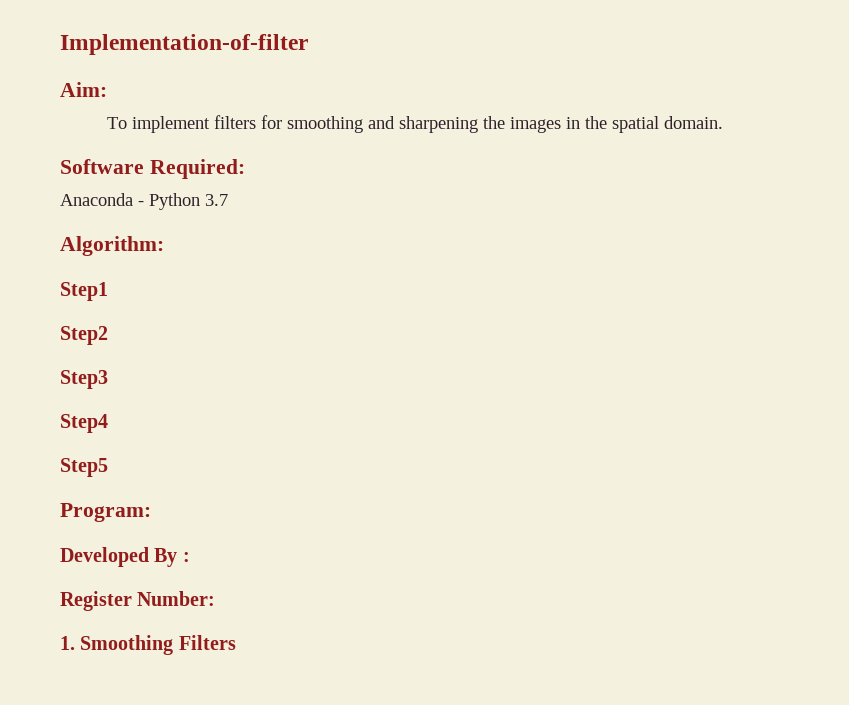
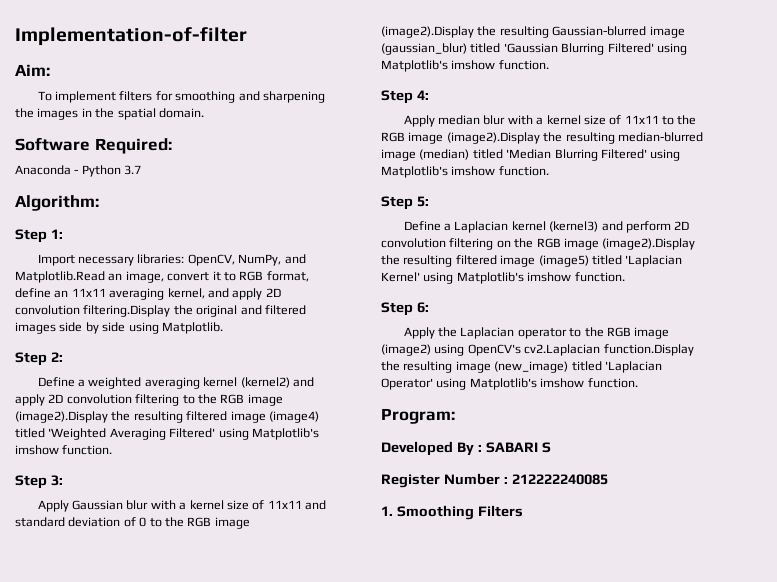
[60,282,108,301] [60,326,108,345] [60,370,108,389] [60,414,108,433] [60,458,108,477] Step1 // Step2 // Step3 // Step4 // Step5 -> [15,229,63,243] [37,254,306,266] [15,271,309,283] [15,288,281,300] [15,305,306,317] [15,322,223,334] [15,352,63,366] [37,377,314,389] [15,394,283,406] [15,411,319,423] [15,428,319,440] [15,445,113,455] [15,475,63,489] [37,500,327,512] [15,517,250,529] [381,26,685,38] [381,43,687,55] [381,60,549,72] [381,90,429,104] [403,115,697,127] [381,132,703,144] [381,149,681,161] [381,166,549,178] [381,196,429,210] [403,221,690,233] [381,238,696,250] [381,255,683,267] [381,272,625,284] [381,302,429,316] [403,327,670,339] [381,344,694,356] [381,361,662,373] [381,378,638,390] Step 1: // Import necessary libraries: OpenCV, NumPy, and Matplotlib.Read an image, convert it to RGB format, define an 11x11 averaging kernel, and apply 2D convolution filtering.Display the original and filtered images side by side using Matplotlib. // Step 2: // Define a weighted averaging kernel (kernel2) and apply 2D convolution filtering to the RGB image (image2).Display the resulting filtered image (image4) titled 'Weighted Averaging Filtered' using Matplotlib's imshow function. // Step 3: // Apply Gaussian blur with a kernel size of 11x11 and standard deviation of 0 to the RGB image (image2).Display the resulting Gaussian-blurred image (gaussian_blur) titled 'Gaussian Blurring Filtered' using Matplotlib's imshow function. // Step 4: // Apply median blur with a kernel size of 11x11 to the RGB image (image2).Display the resulting median-blurred image (median) titled 'Median Blurring Filtered' using Matplotlib's imshow function. // Step 5: // Define a Laplacian kernel (kernel3) and perform 2D convolution filtering on the RGB image (image2).Display the resulting filtered image (image5) titled 'Laplacian Kernel' using Matplotlib's imshow function. // Step 6: // Apply the Laplacian operator to the RGB image (image2) using OpenCV's cv2.Laplacian function.Display the resulting image (new_image) titled 'Laplacian Operator' using Matplotlib's imshow function.
(190, 557) none -> [485,442,551,453] SABARI S
[137,591,216,606] Number: -> [443,473,608,485] Number : 212222240085

